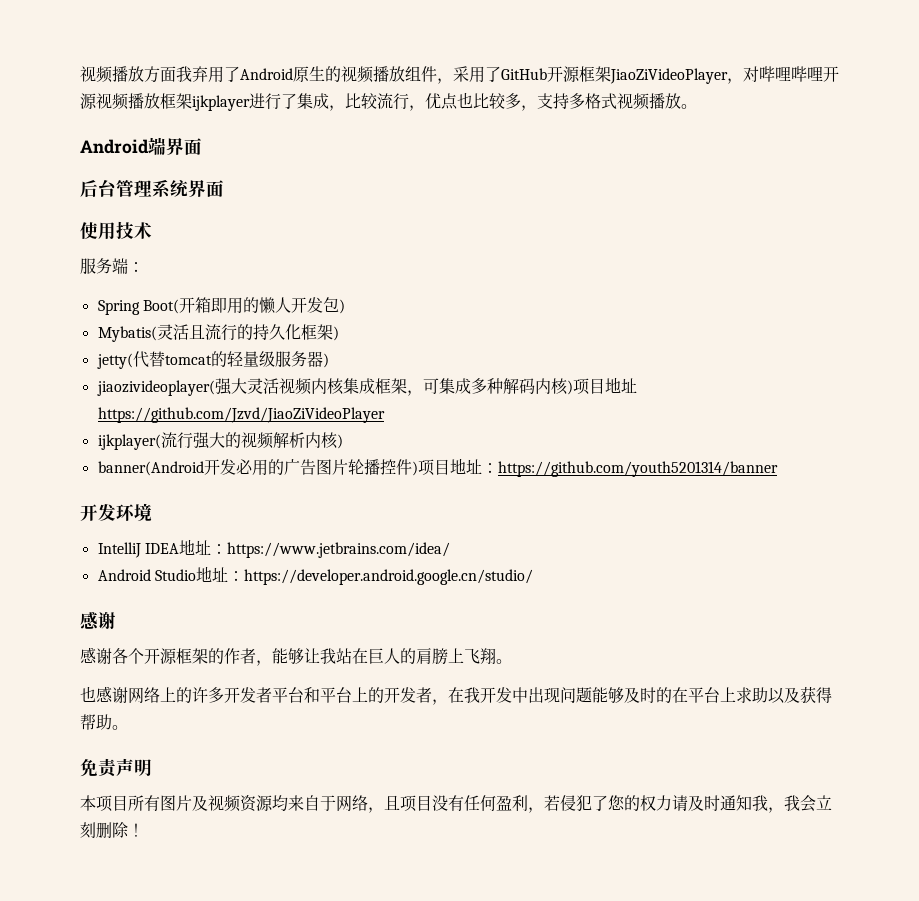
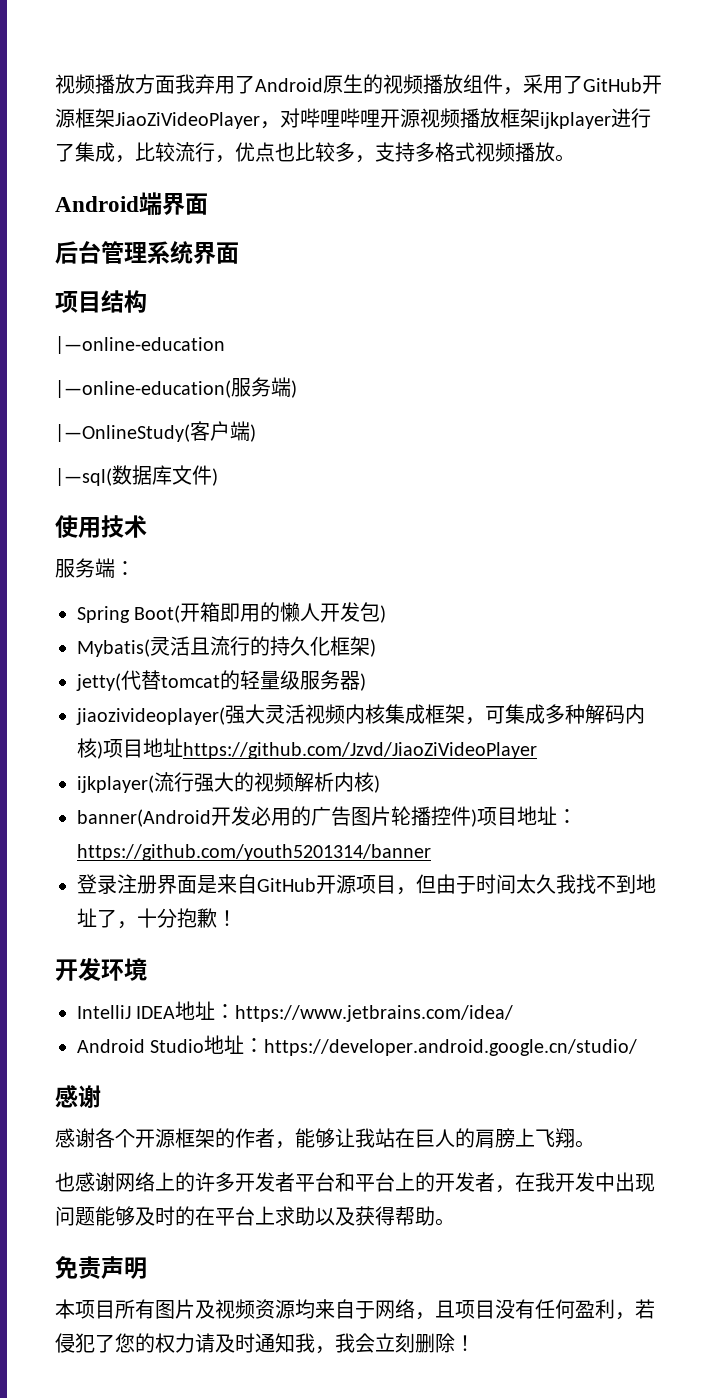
(224, 188) none -> [55,290,147,313] [55,336,225,354] [55,377,297,398] [55,421,256,442] [55,465,218,486] // 项目结构 // |—online-education // |—online-education(服务端) // |—OnlineStudy(客户端) // |—sql(数据库文件)
(778, 469) none -> [77,874,656,895] [77,908,237,929] // 登录注册界面是来自GitHub开源项目，但由于时间太久我找不到地址了，十分抱歉！

